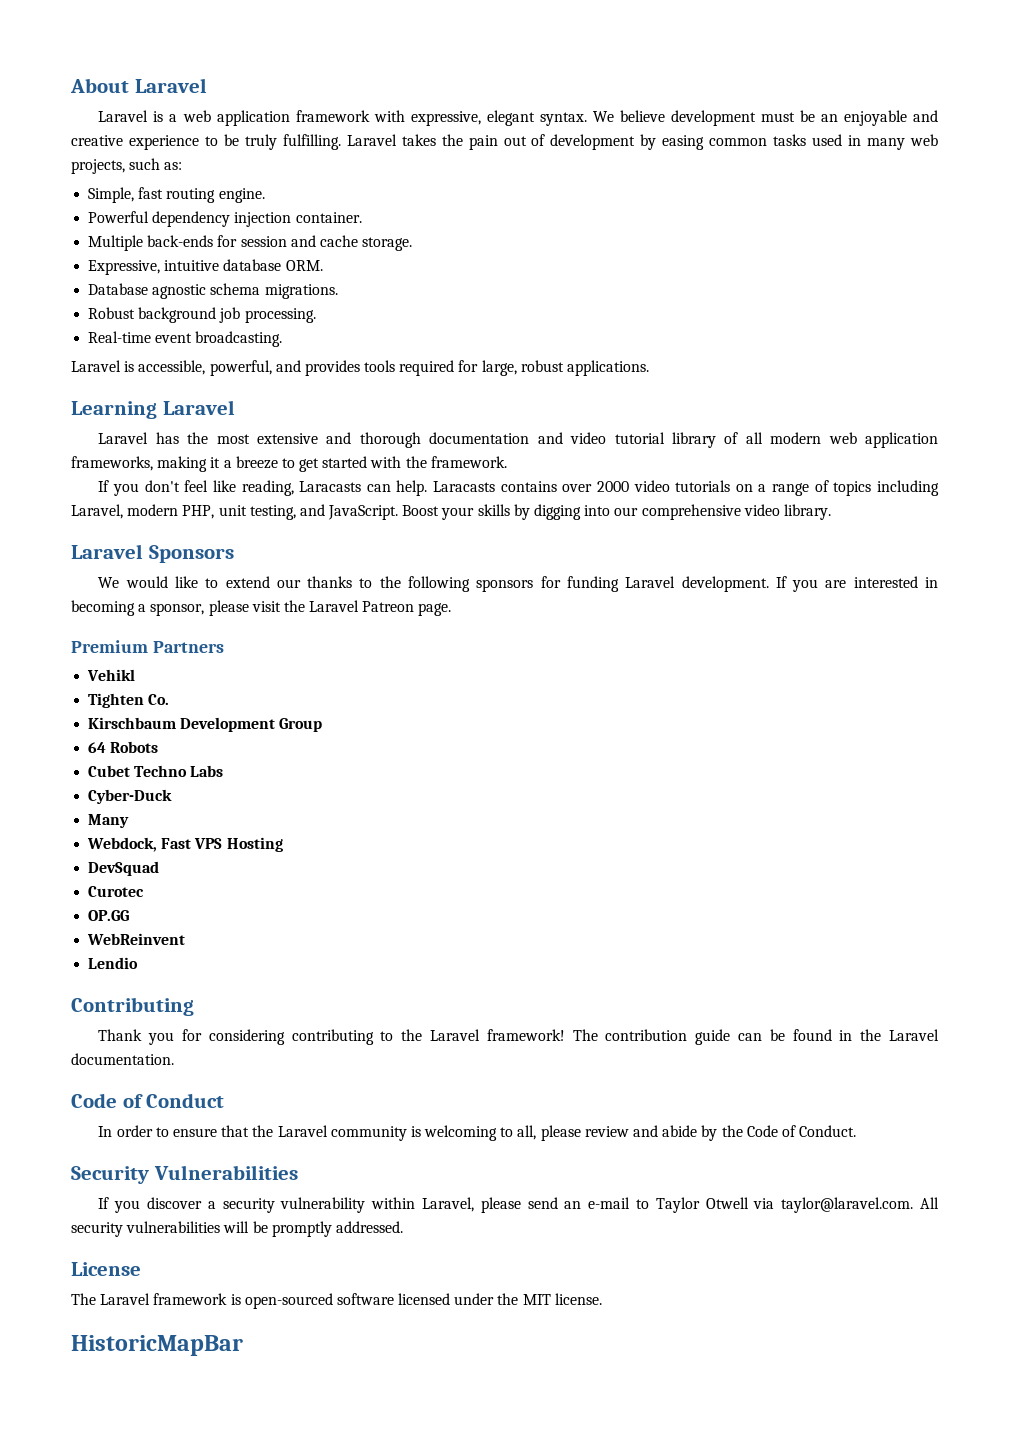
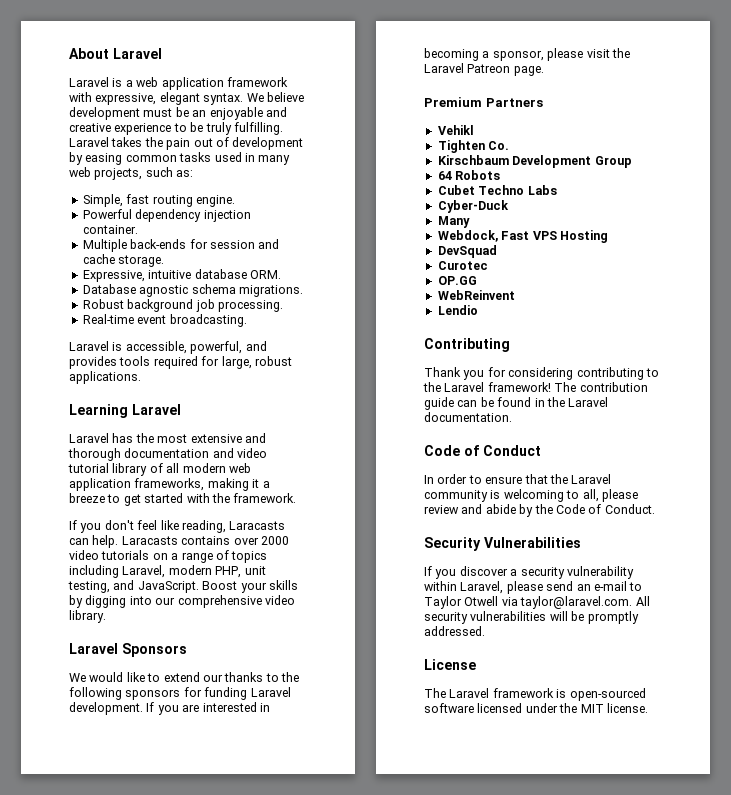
[71,1335,243,1356] // HistoricMapBar -> (648, 708) none

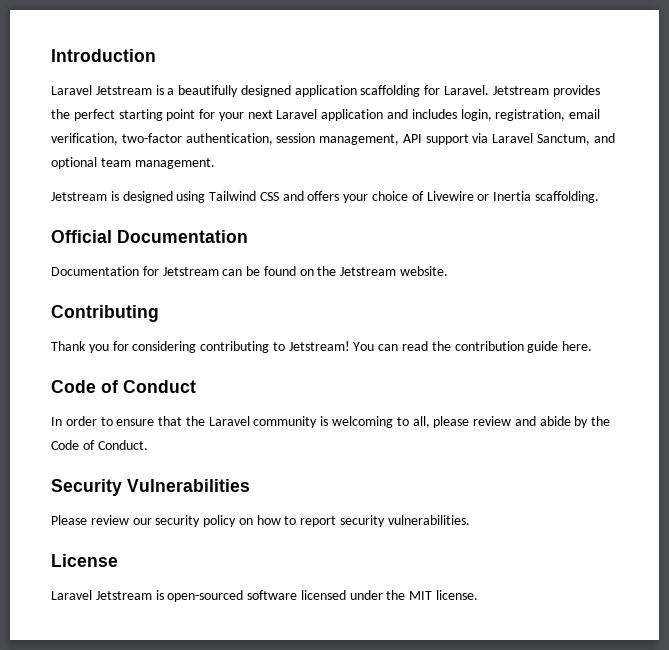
[69,48,162,59] [69,77,109,87] About Laravel // Laravel -> [51,49,156,62] [51,85,152,95] Introduction // Laravel Jetstream
[136,77,288,90] [69,92,304,105] [69,107,287,120] [69,122,283,135] [69,137,304,150] [69,152,291,165] [69,167,194,180] [82,194,235,207] [82,209,251,222] [82,225,138,234] [82,239,280,252] [82,254,165,267] [82,269,281,282] [82,284,303,297] [82,299,283,312] [82,314,247,327] [69,341,267,354] [69,356,292,369] [69,371,141,384] [69,404,181,418] [69,433,266,443] [68,448,268,461] [68,463,251,476] [69,478,270,491] [69,493,297,506] [69,520,286,533] [69,535,289,548] [69,550,268,563] [69,565,266,578] [68,580,298,593] [69,595,295,608] [69,610,106,623] [69,643,187,657] [69,672,299,682] [69,687,291,700] [69,702,270,715] [424,48,630,61] [424,63,544,76] [424,97,543,107] [437,125,474,135] [437,140,510,153] [437,155,632,168] [437,170,501,180] [437,185,557,195] [437,200,509,213] [437,216,470,228] [437,230,608,243] [437,245,497,258] [437,261,488,270] [437,276,477,285] [437,290,515,300] [437,305,478,315] web application framework with expressive, elegant syntax. We believe development must be an enjoyable and creative experience to be truly fulfilling. Laravel takes the pain out of development by easing common tasks used in many web projects, such as: // Simple, fast routing engine. // Powerful dependency injection container. // Multiple back-ends for session and cache storage. // Expressive, intuitive database ORM. // Database agnostic schema migrations. // Robust background job processing. // Real-time event broadcasting. // Laravel is accessible, powerful, and provides tools required for large, robust applications. // Learning Laravel // Laravel has the most extensive and thorough documentation and video tutorial library of all modern web application frameworks, making it a breeze to get started with the framework. // If you don't feel like reading, Laracasts can help. Laracasts contains over 2000 video tutorials on a range of topics including Laravel, modern PHP, unit testing, and JavaScript. Boost your skills by digging into our comprehensive video library. // Laravel Sponsors // We would like to extend our thanks to the following sponsors for funding Laravel development. If you are interested in becoming a sponsor, please visit the Laravel Patreon page. // Premium Partners // Vehikl // Tighten Co. // Kirschbaum Development Group // 64 Robots // Cubet Techno Labs // Cyber-Duck // Many // Webdock, Fast VPS Hosting // DevSquad // Curotec // OP.GG // WebReinvent // Lendio -> [178,85,600,97] [51,109,601,121] [51,133,615,145] [51,157,215,169] [51,191,599,203] [51,230,248,243] [51,266,449,276] beautifully designed application scaffolding for Laravel. Jetstream provides the perfect starting point for your next Laravel application and includes login, registration, email verification, two-factor authentication, session management, API support via Laravel Sanctum, and optional team management. // Jetstream is designed using Tailwind CSS and offers your choice of Livewire or Inertia scaffolding. // Official Documentation // Documentation for Jetstream can be found on the Jetstream website.
[423,382,648,392] [424,397,609,410] [424,412,512,422] the Laravel framework! The contribution guide can be found in the Laravel documentation. -> [288,341,593,353] Jetstream! You can read the contribution guide here.
[424,566,634,579] [424,581,643,594] [424,596,650,609] [424,611,639,624] [424,626,485,636] [424,659,476,670] [424,688,554,698] If you discover a security vulnerability within Laravel, please send an e-mail to Taylor Otwell via taylor@laravel.com. All security vulnerabilities will be promptly addressed. // License // The Laravel framework -> [51,515,470,527] [51,554,118,567] [51,590,152,600] Please review our security policy on how to report security vulnerabilities. // License // Laravel Jetstream

